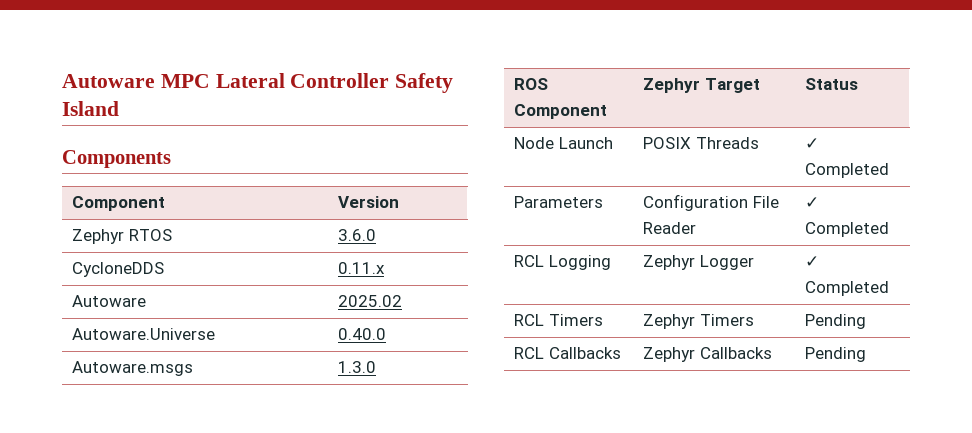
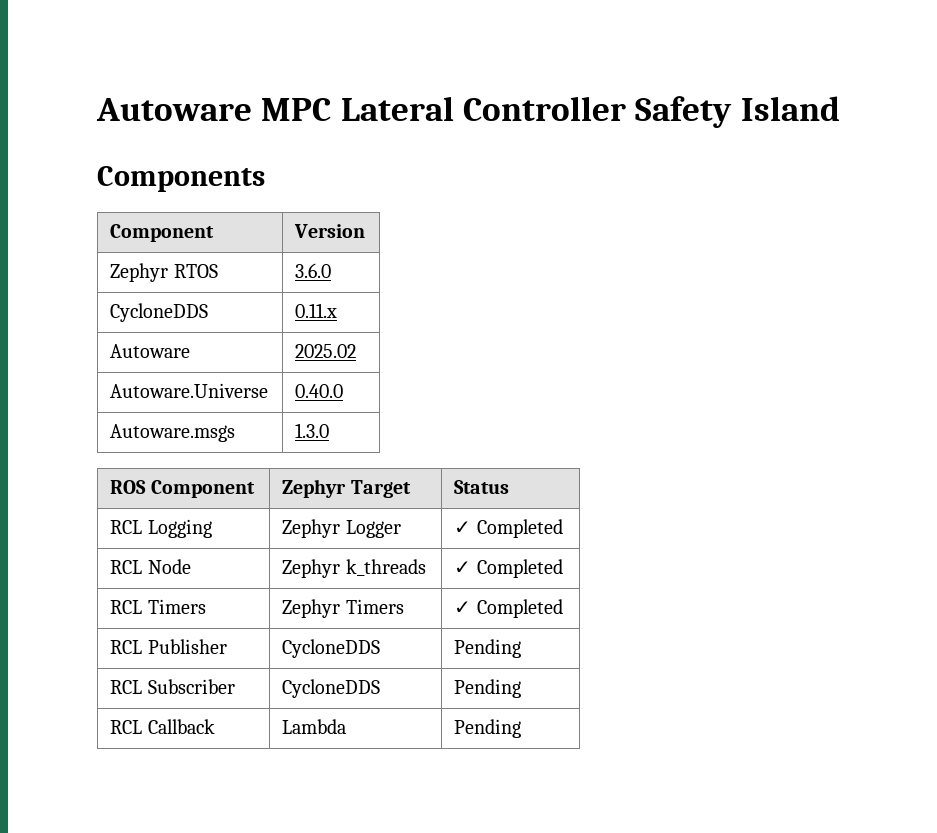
[514,137,613,149] [643,137,759,149] [805,138,820,149] [805,163,890,178] [514,196,604,208] [643,194,779,211] [643,222,697,234] [805,197,820,208] [805,222,890,237] // Node Launch | POSIX Threads | ✓ Completed // Parameters | Configuration File Reader | ✓ Completed -> (510, 487) none
[548,314,603,326] [643,314,754,329] [805,314,867,329] [514,347,621,359] [643,347,772,362] Timers | Zephyr Timers | Pending // RCL Callbacks | Zephyr Callbacks -> [147,559,191,574] [282,559,426,578] [454,559,563,578] [110,599,206,614] [282,599,404,618] [454,599,563,618] [110,639,227,654] [282,639,381,658] [454,639,522,658] [110,679,235,694] [282,679,381,698] [454,679,522,698] [110,719,215,734] [282,719,347,734] Node | Zephyr k_threads | ✓ Completed // RCL Timers | Zephyr Timers | ✓ Completed // RCL Publisher | CycloneDDS | Pending // RCL Subscriber | CycloneDDS | Pending // RCL Callback | Lambda

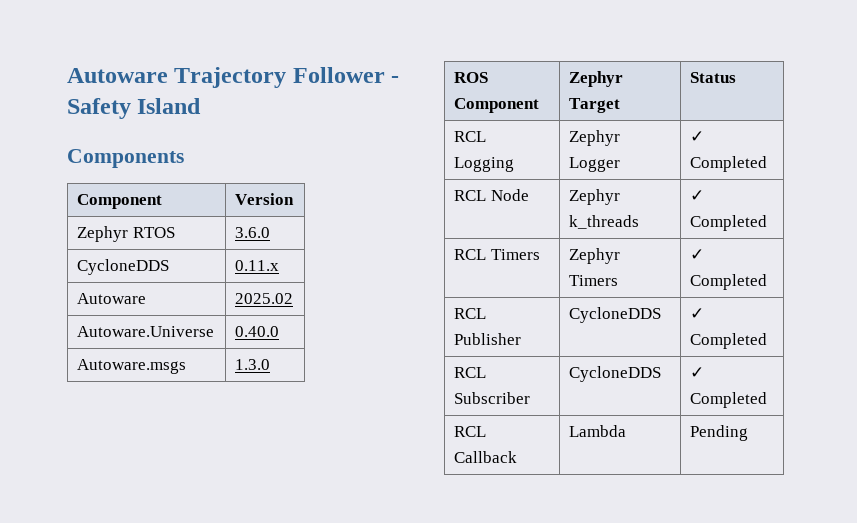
[96,96,626,121] Autoware MPC Lateral Controller -> [67,67,400,88] Autoware Trajectory Follower -
[454,639,522,658] Pending -> [690,308,705,319] [690,333,768,349] ✓ Completed
[454,679,522,698] Pending -> [690,367,705,378] [690,392,768,408] ✓ Completed

